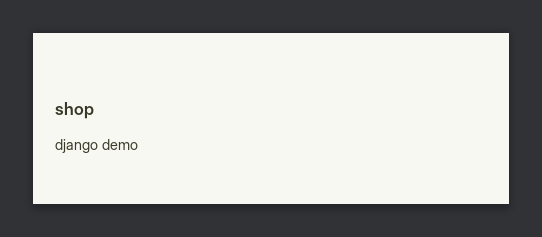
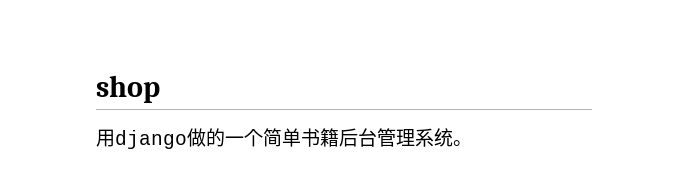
[55,139,138,153] django demo -> [96,128,472,149] 用django做的一个简单书籍后台管理系统。

